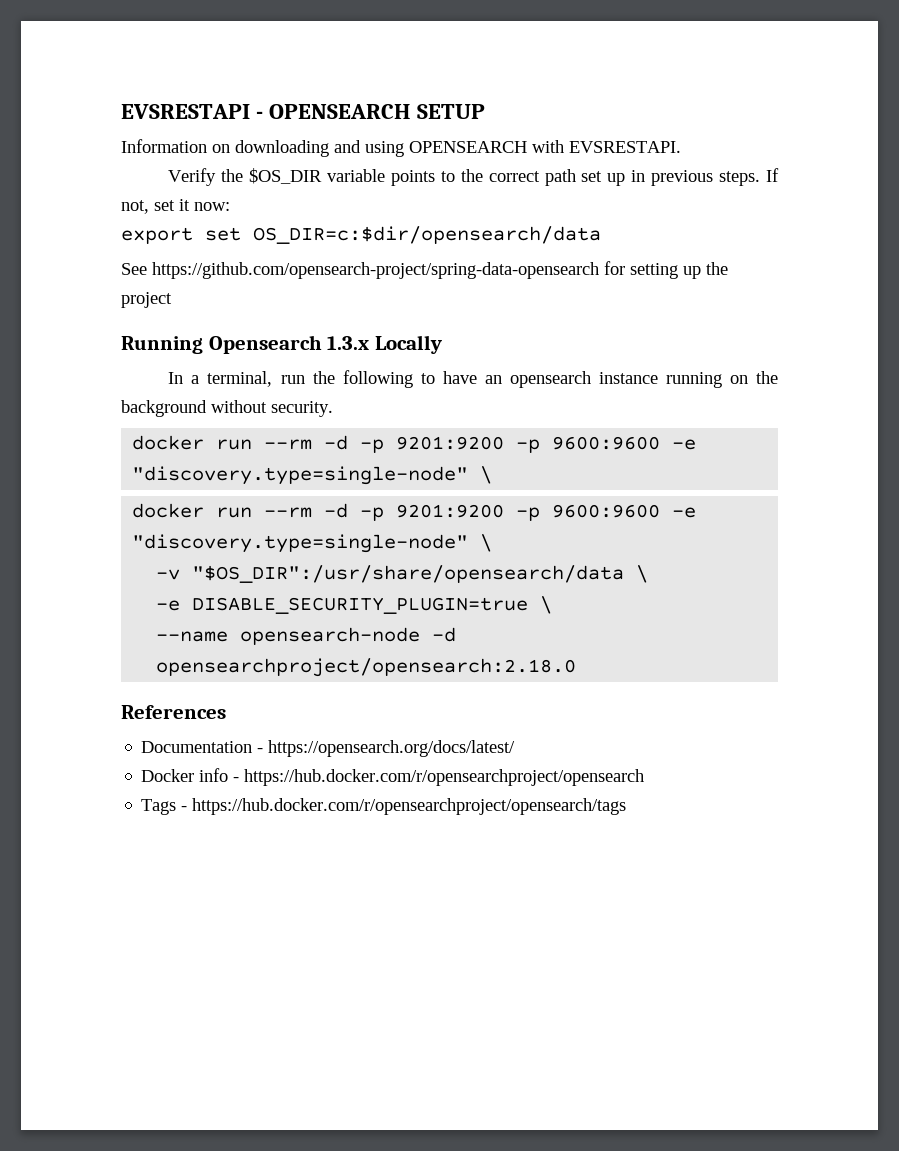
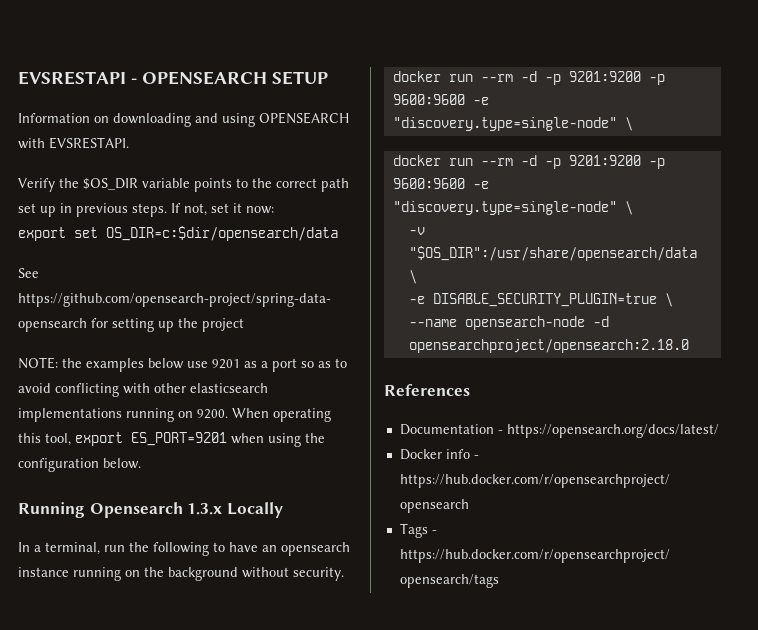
(172, 300) none -> [18,357,347,372] [18,383,268,397] [18,408,331,422] [18,432,325,447] [18,458,141,472] // NOTE: the examples below use 9201 as a port so as to avoid conflicting with other elasticsearch implementations running on 9200. When operating this tool, export ES_PORT=9201 when using the configuration below.

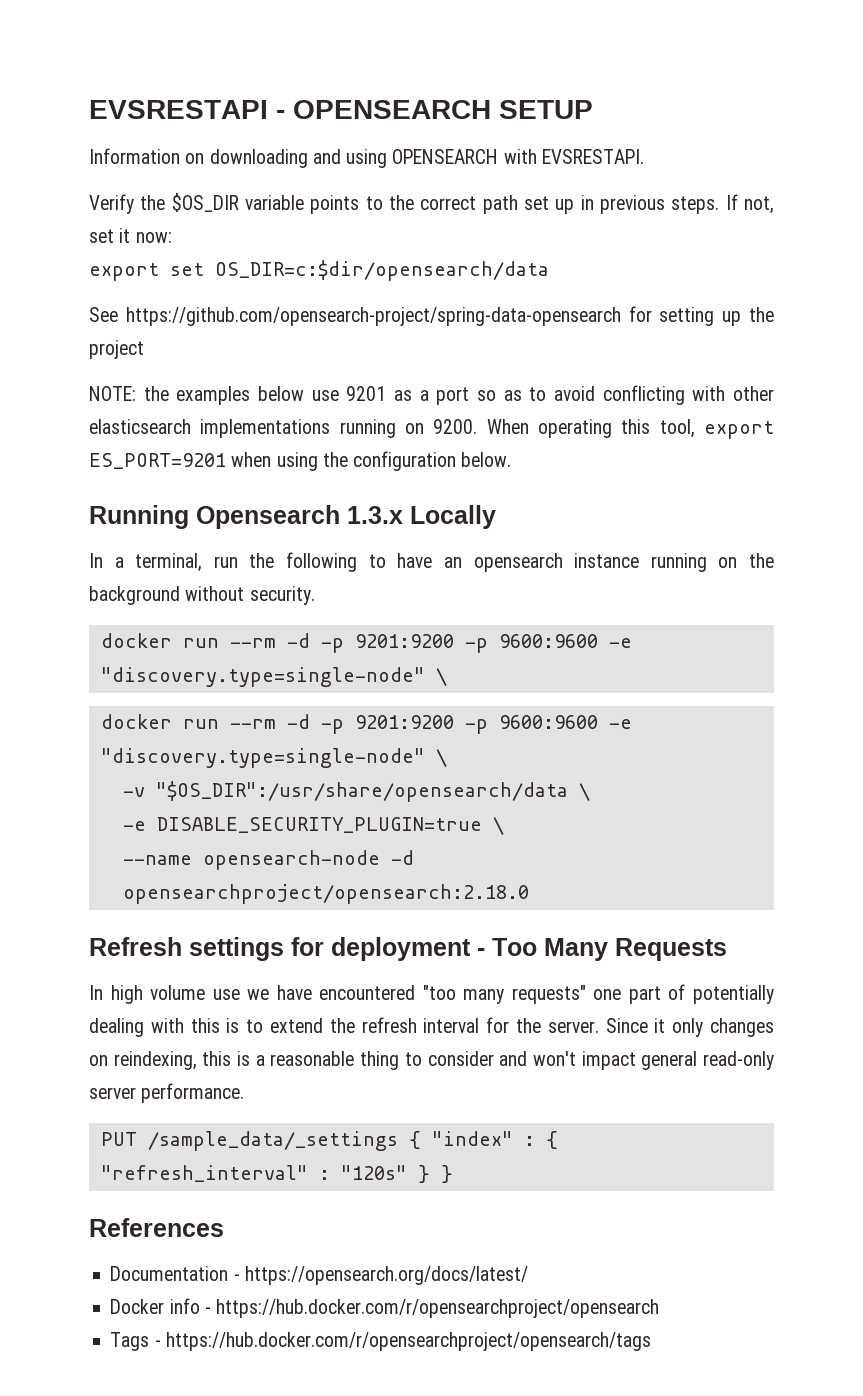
(689, 346) none -> [89,937,727,961] [89,984,775,1004] [89,1017,774,1037] [89,1051,774,1070] [89,1083,245,1103] [100,1131,558,1151] [100,1165,453,1183] // Refresh settings for deployment - Too Many Requests // In high volume use we have encountered "too many requests" one part of potentially dealing with this is to extend the refresh interval for the server. Since it only changes on reindexing, this is a reasonable thing to consider and won't impact general read-only server performance. // PUT /sample_data/_settings { "index" : { "refresh_interval" : "120s" } }

